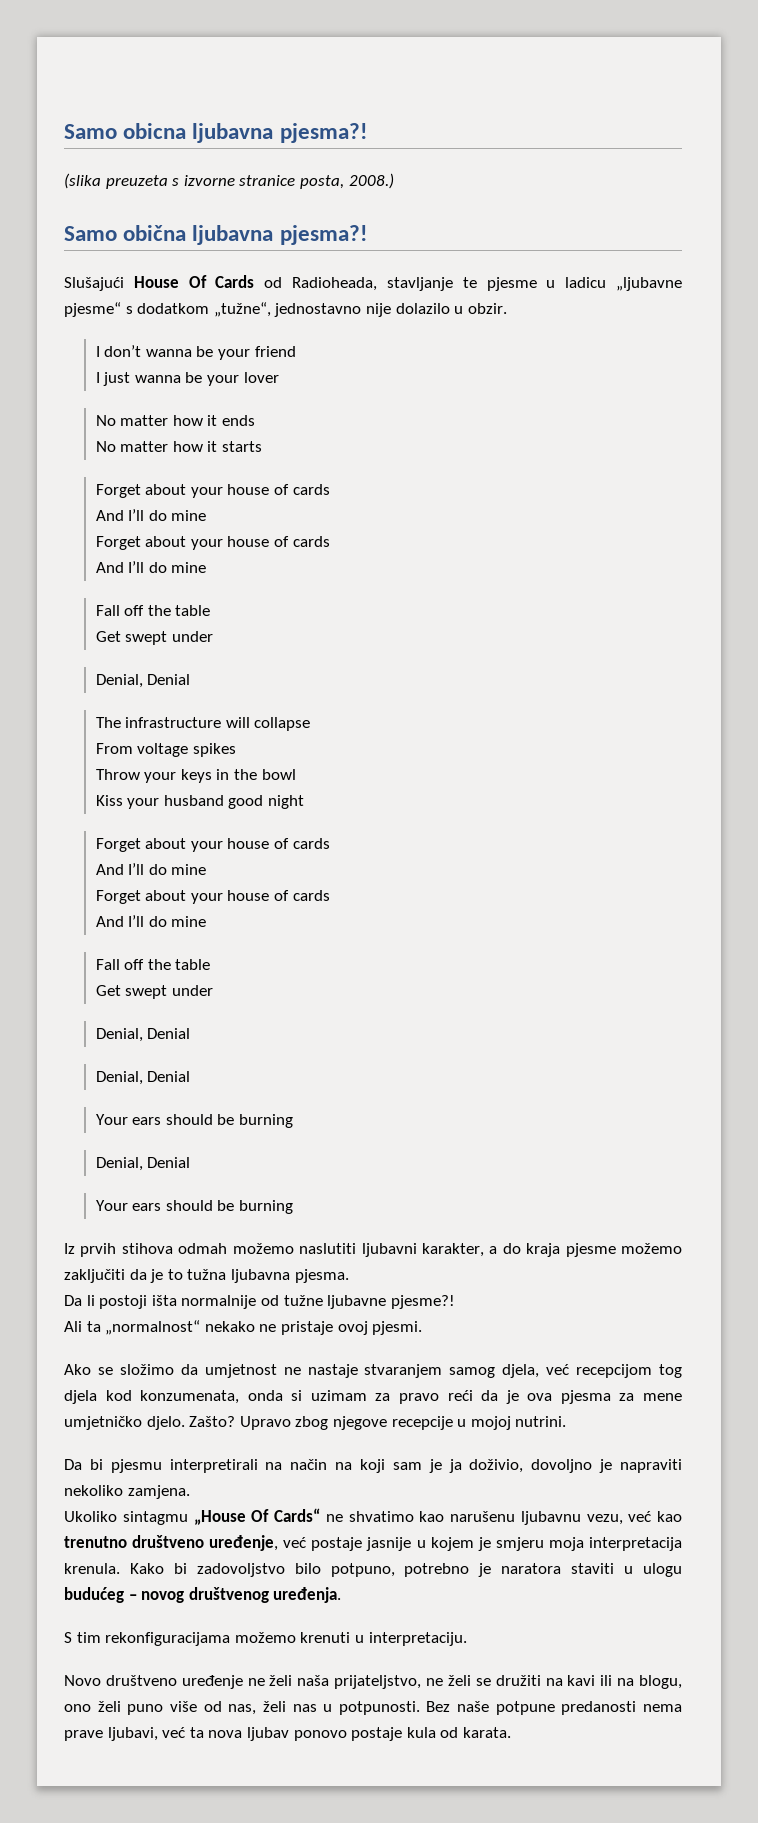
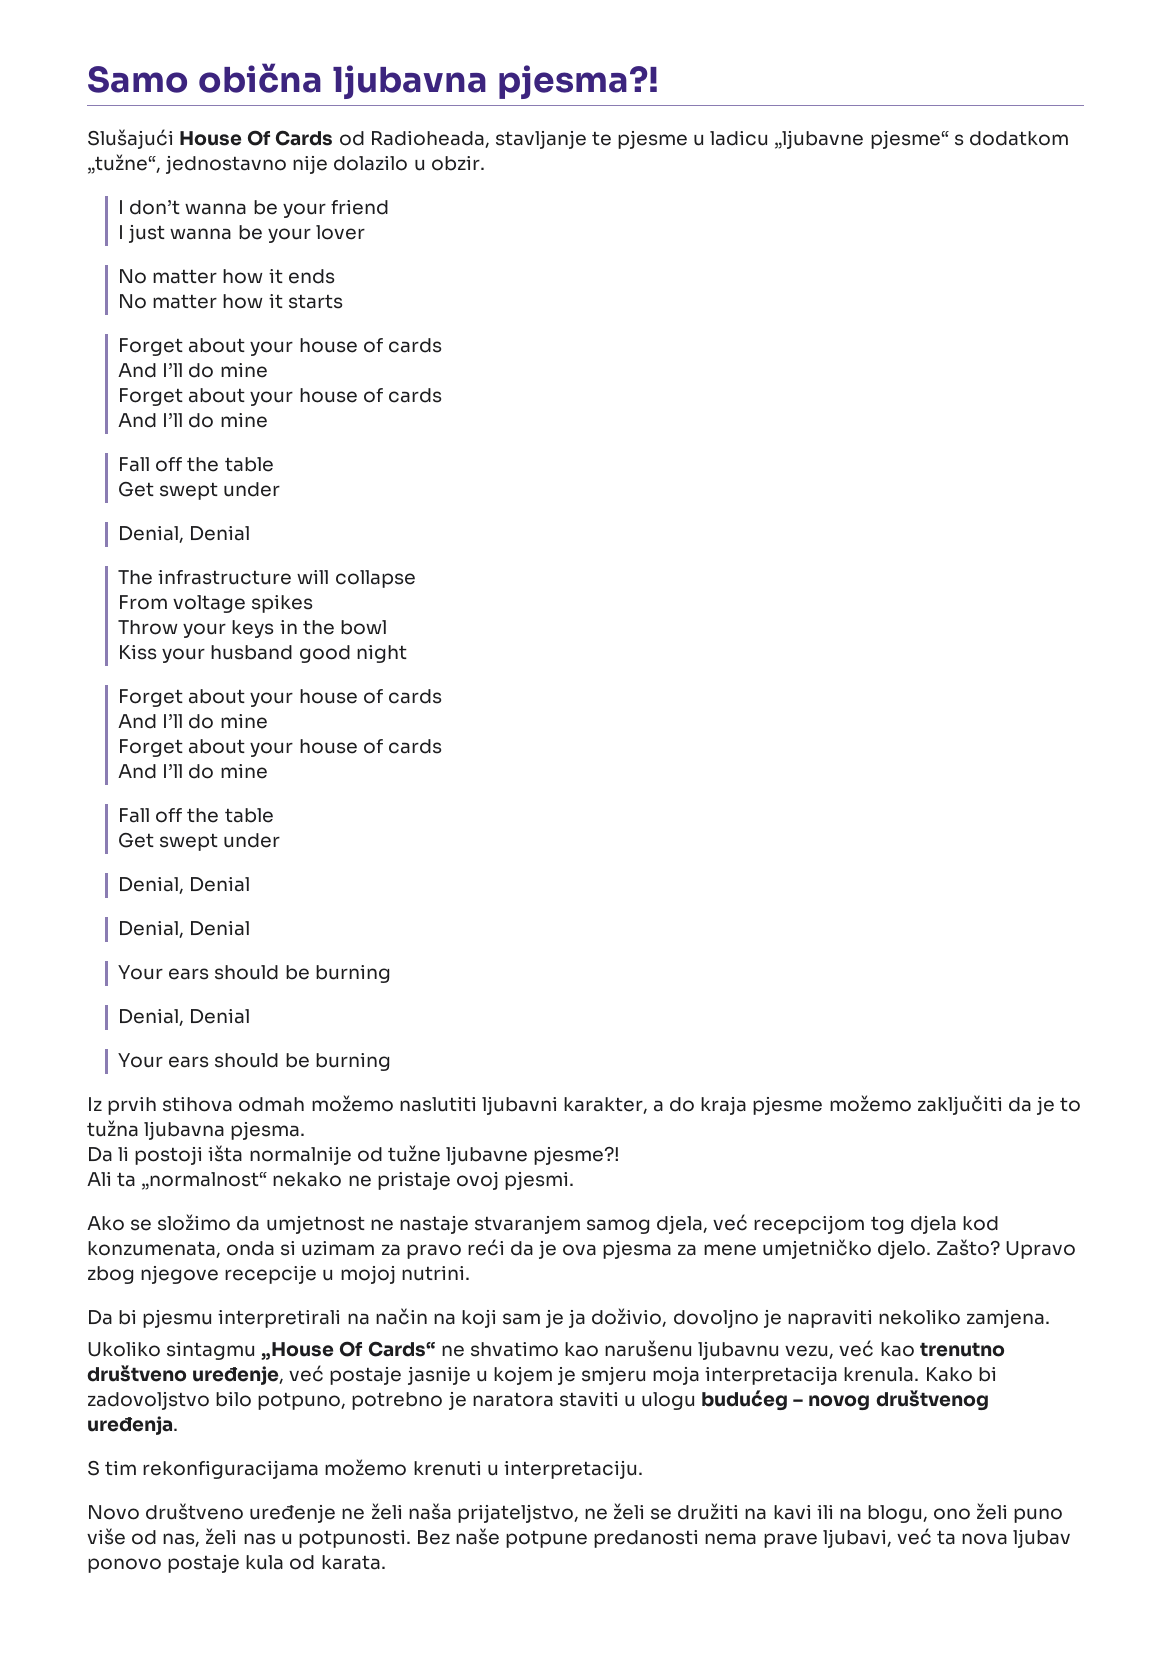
[64,123,367,143] [64,173,394,189] [64,226,117,241] Samo obicna ljubavna pjesma?! // (slika preuzeta s izvorne stranice posta, 2008.) // Samo -> [87,66,189,93] Samo

